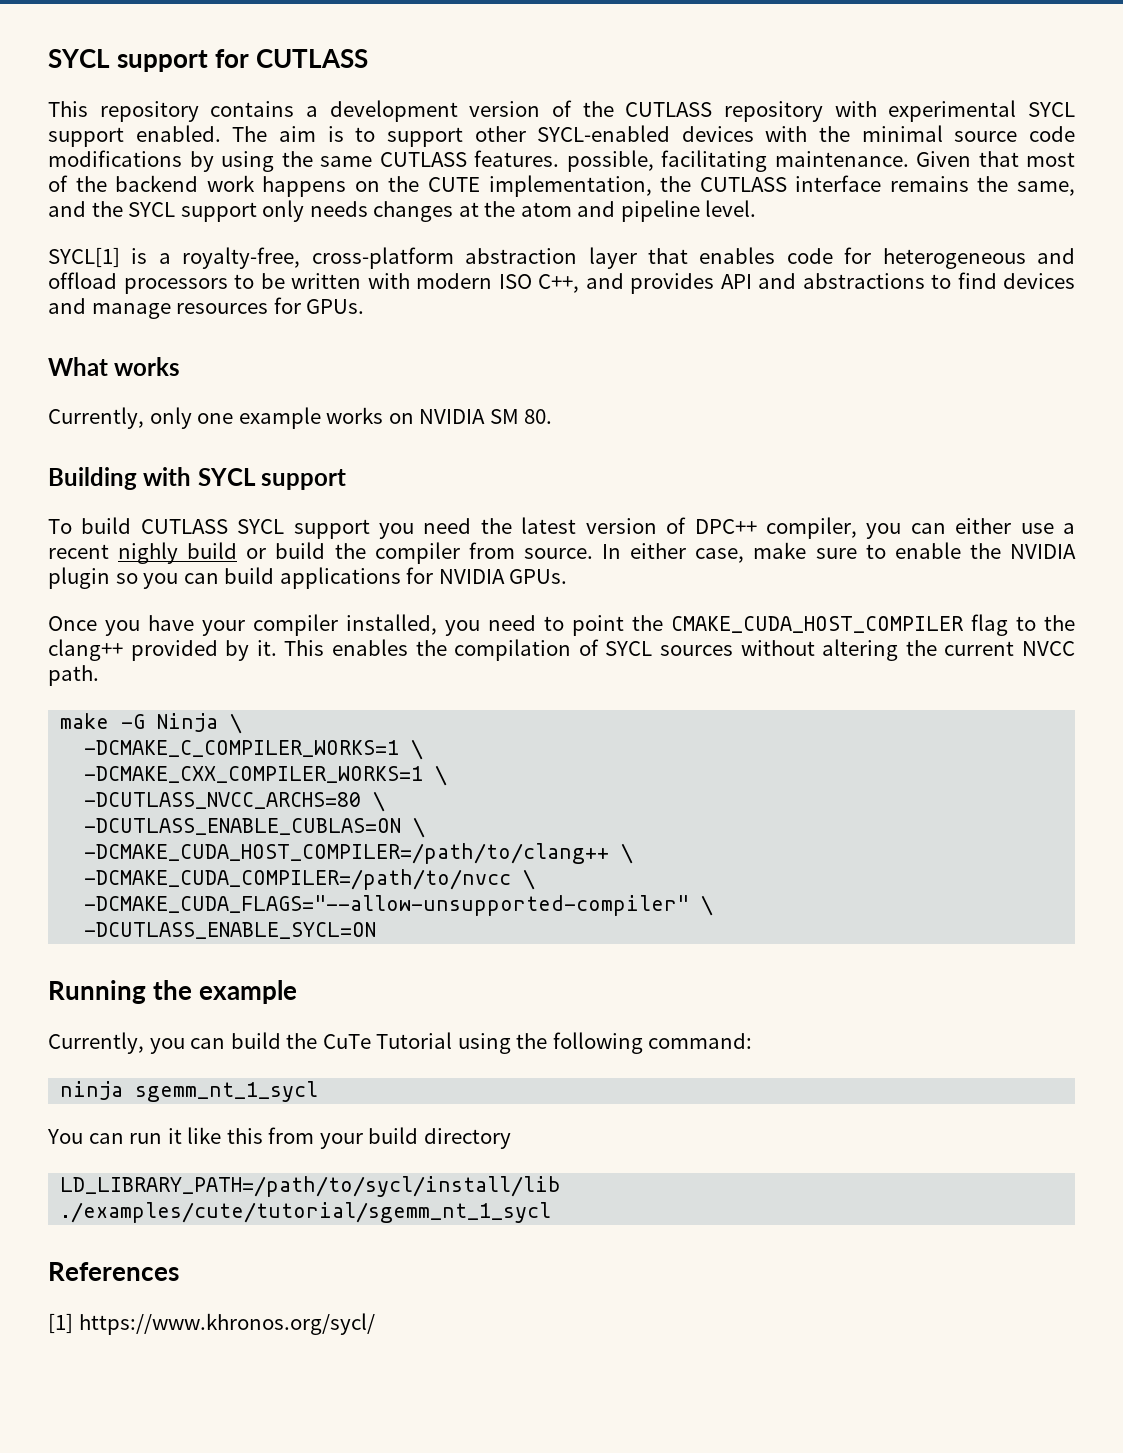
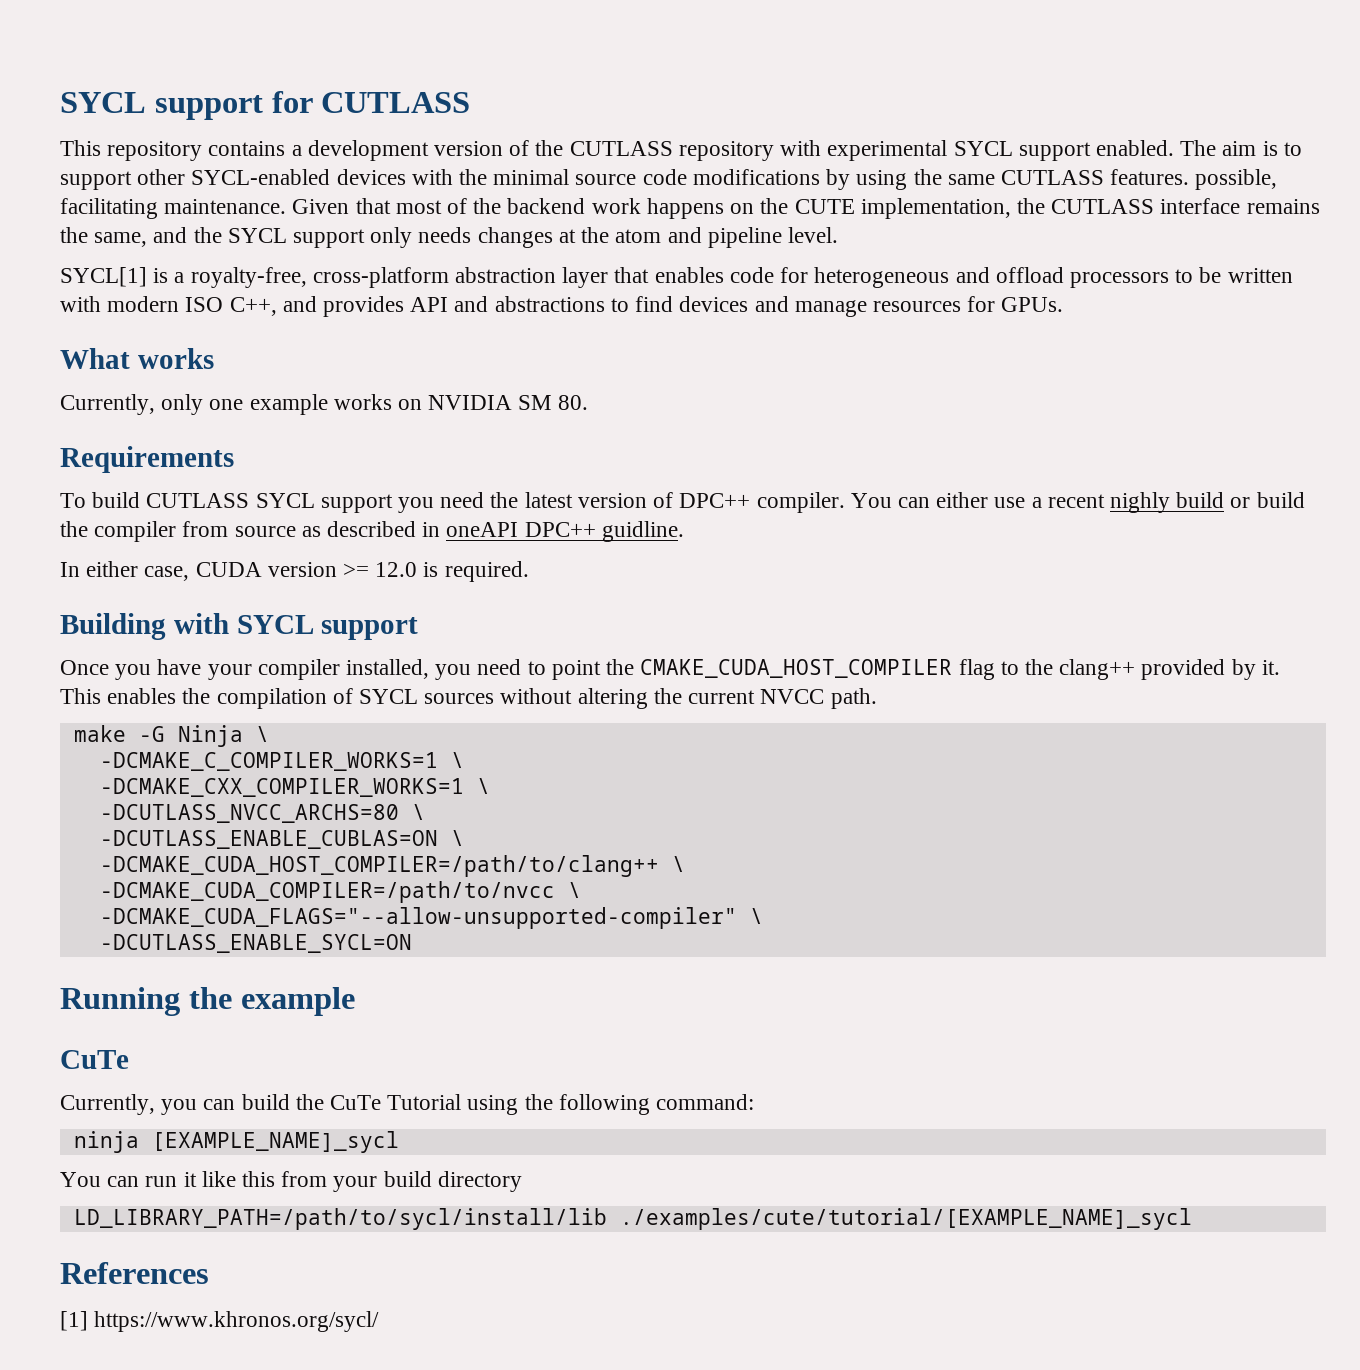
[48,467,347,490] Building with SYCL support -> [60,446,234,473] Requirements
[765,517,902,539] compiler, you -> [756,492,892,513] compiler. You
[523,542,1076,563] [48,567,568,589] source. In either case, make sure to enable the NVIDIA plugin so you can build applications for NVIDIA GPUs. -> [234,521,684,542] [60,561,529,582] [60,613,419,640] source as described in oneAPI DPC++ guidline. // In either case, CUDA version >= 12.0 is required. // Building with SYCL support
(298, 992) none -> [60,1050,129,1069] // CuTe
[135,1081,319,1102] sgemm_nt_1_sycl -> [151,1131,399,1153] [EXAMPLE_NAME]_sycl
[60,1202,552,1223] ./examples/cute/tutorial/sgemm_nt_1_sycl -> [619,1208,1192,1230] ./examples/cute/tutorial/[EXAMPLE_NAME]_sycl

